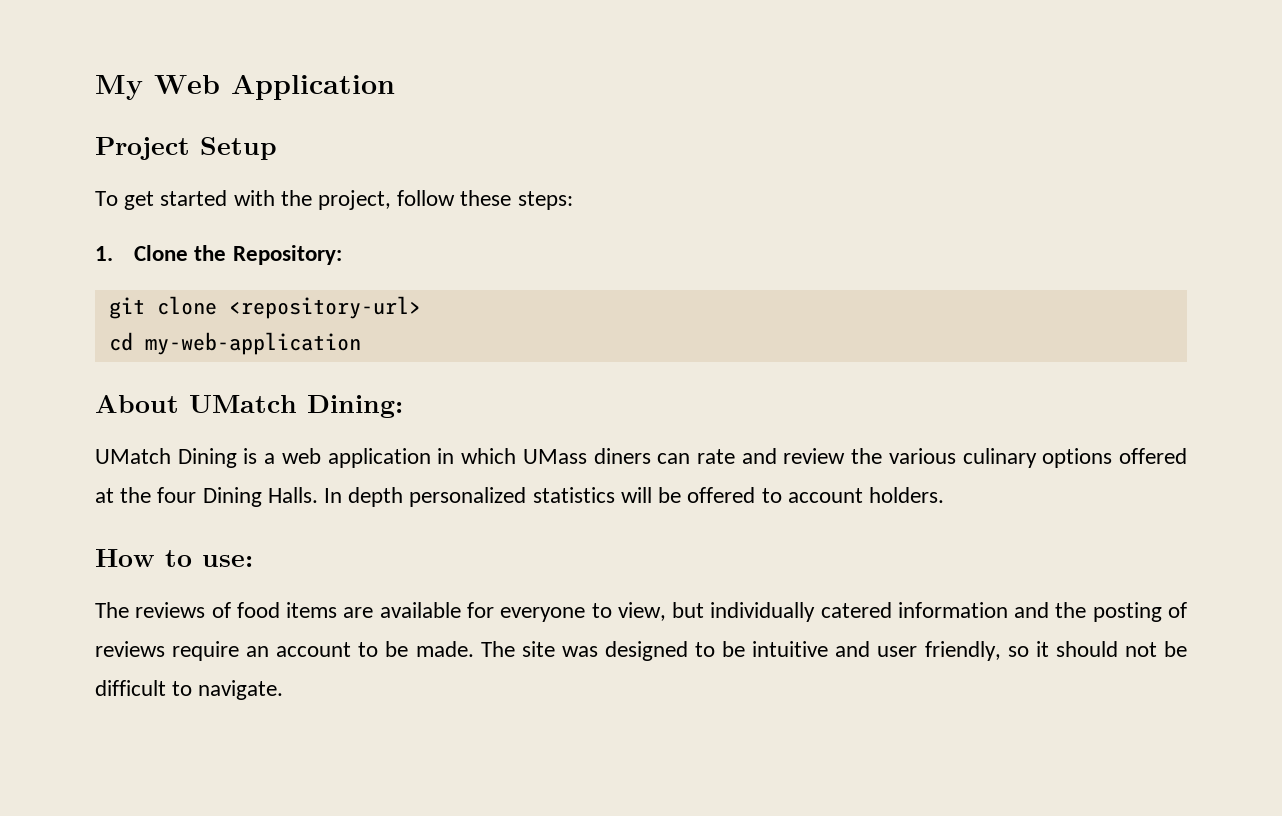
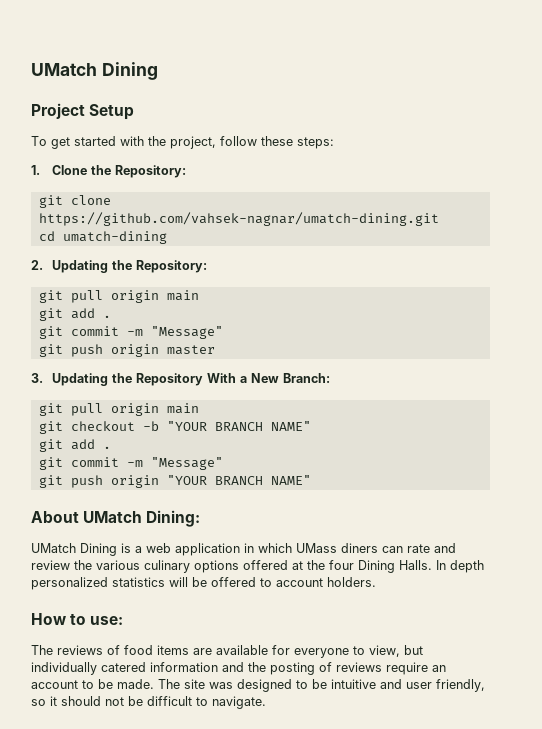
[95,75,395,100] My Web Application -> [31,62,158,80] UMatch Dining
[228,296,421,319] <repository-url> -> [38,212,439,226] https://github.com/vahsek-nagnar/umatch-dining.git
[144,332,361,355] my-web-application -> [62,231,167,244] [31,260,207,273] [38,290,199,303] [38,308,111,321] [38,326,223,339] [38,344,215,357] [31,373,330,386] [38,403,199,416] [38,421,311,434] [38,439,111,452] [38,457,223,470] [38,475,311,488] umatch-dining // 2. Updating the Repository: // git pull origin main // git add . // git commit -m "Message" // git push origin master // 3. Updating the Repository With a New Branch: // git pull origin main // git checkout -b "YOUR BRANCH NAME" // git add . // git commit -m "Message" // git push origin "YOUR BRANCH NAME"

